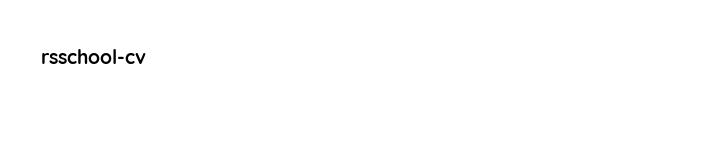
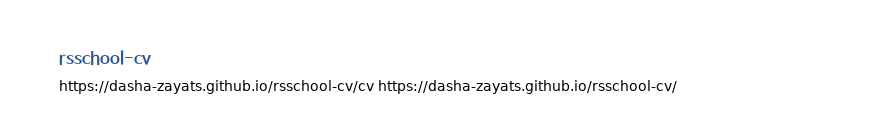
(146, 56) none -> [59,80,677,94] // https://dasha-zayats.github.io/rsschool-cv/cv https://dasha-zayats.github.io/rsschool-cv/

